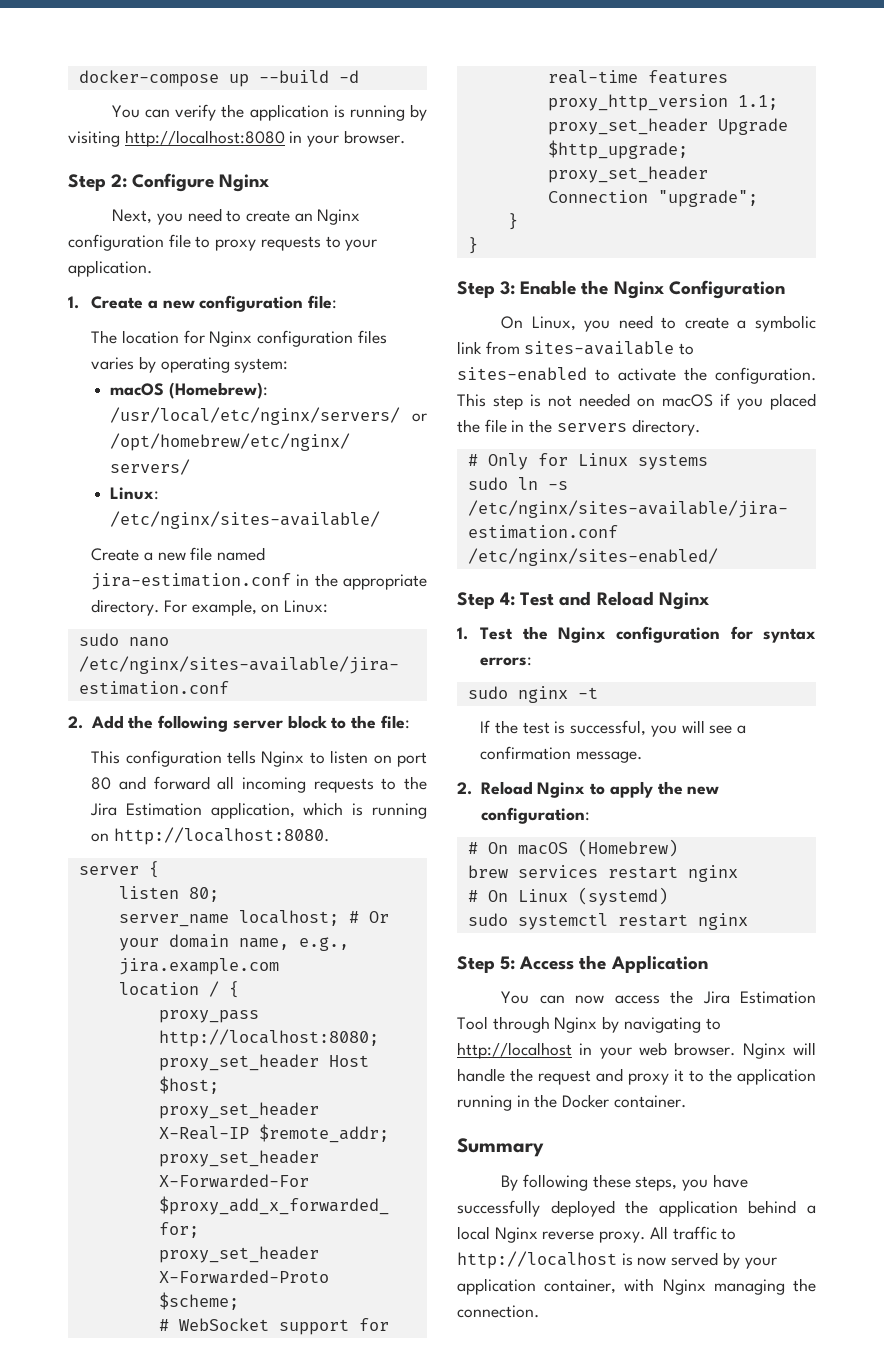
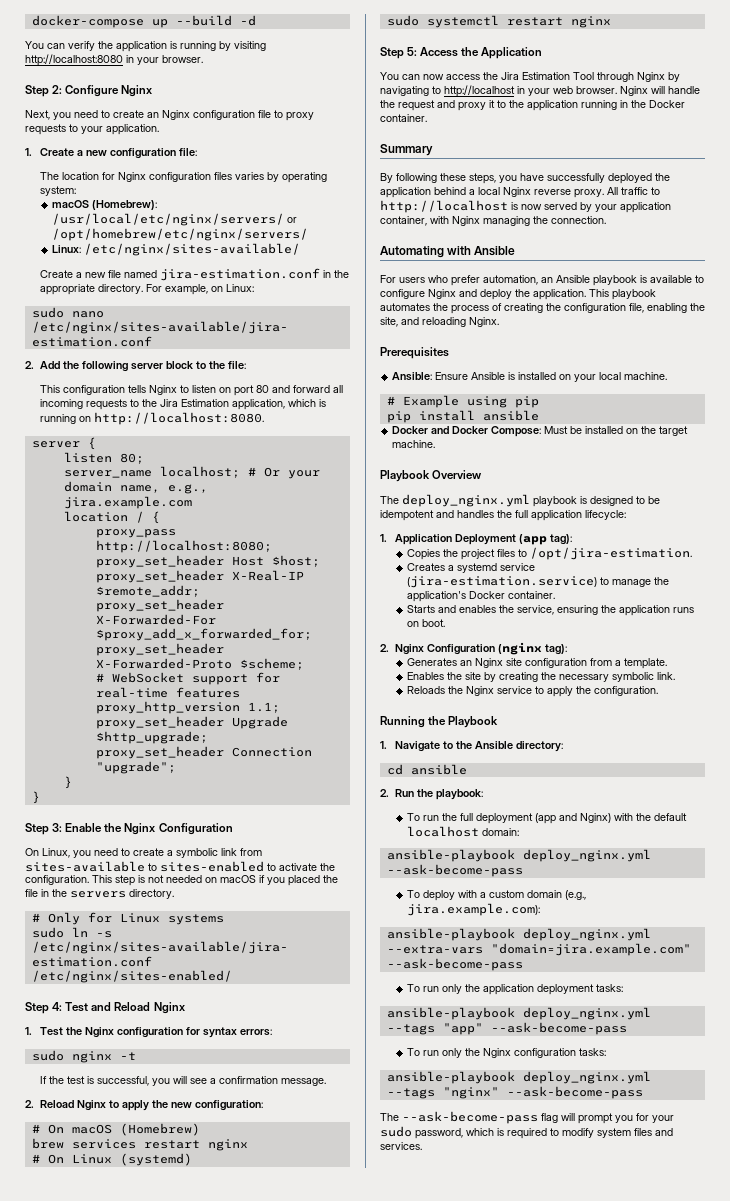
(539, 1311) none -> [380,246,516,258] [380,275,704,286] [380,289,656,300] [380,303,705,314] [380,317,499,327] [380,347,449,359] [392,372,668,382] [386,395,539,408] [386,410,539,423] [392,426,689,437] [392,440,436,448] [380,470,483,482] [380,494,660,507] [380,510,626,521] [380,534,573,545] [407,547,693,560] [407,563,536,573] [407,576,670,588] [407,591,556,602] [407,605,695,616] [407,619,446,627] [380,642,568,655] [407,658,668,669] [407,672,676,682] [407,686,659,697] [380,716,499,728] [380,741,564,752] [386,764,467,775] [380,789,484,800] [407,813,688,824] [407,826,520,837] [386,849,651,862] [386,864,523,877] [407,890,587,901] [407,903,541,916] [386,928,651,941] [386,943,691,956] [386,958,523,971] [407,984,624,995] [386,1007,651,1020] [386,1022,627,1035] [407,1048,607,1058] [386,1071,651,1084] [386,1086,643,1099] [380,1111,674,1124] [380,1126,673,1139] [380,1142,422,1150] // Automating with Ansible // For users who prefer automation, an Ansible playbook is available to configure Nginx and deploy the application. This playbook automates the process of creating the configuration file, enabling the site, and reloading Nginx. // Prerequisites // Ansible: Ensure Ansible is installed on your local machine. // # Example using pip // pip install ansible // Docker and Docker Compose: Must be installed on the target machine. // Playbook Overview // The deploy_nginx.yml playbook is designed to be idempotent and handles the full application lifecycle: // 1. Application Deployment (app tag): // Copies the project files to /opt/jira-estimation. // Creates a systemd service (jira-estimation.service) to manage the application's Docker container. // Starts and enables the service, ensuring the application runs on boot. // 2. Nginx Configuration (nginx tag): // Generates an Nginx site configuration from a template. // Enables the site by creating the necessary symbolic link. // Reloads the Nginx service to apply the configuration. // Running the Playbook // 1. Navigate to the Ansible directory: // cd ansible // 2. Run the playbook: // To run the full deployment (app and Nginx) with the default localhost domain: // ansible-playbook deploy_nginx.yml --ask-become-pass // To deploy with a custom domain (e.g., jira.example.com): // ansible-playbook deploy_nginx.yml --extra-vars "domain=jira.example.com" --ask-become-pass // To run only the application deployment tasks: // ansible-playbook deploy_nginx.yml --tags "app" --ask-become-pass // To run only the Nginx configuration tasks: // ansible-playbook deploy_nginx.yml --tags "nginx" --ask-become-pass // The --ask-become-pass flag will prompt you for your sudo password, which is required to modify system files and services.

